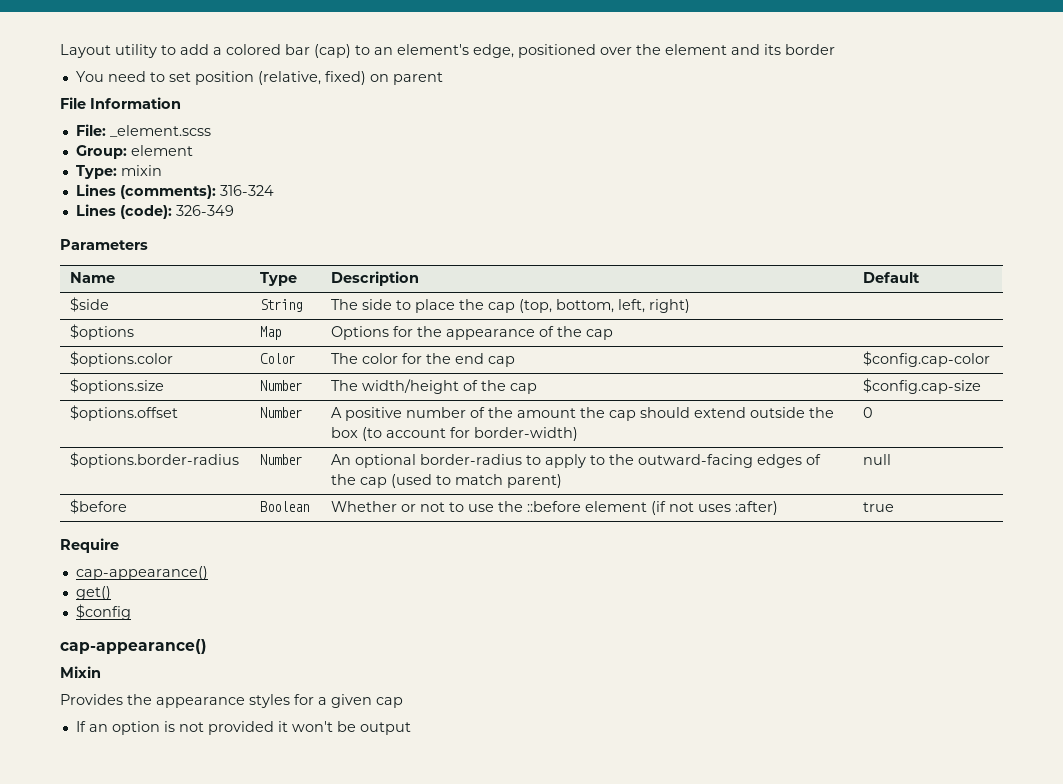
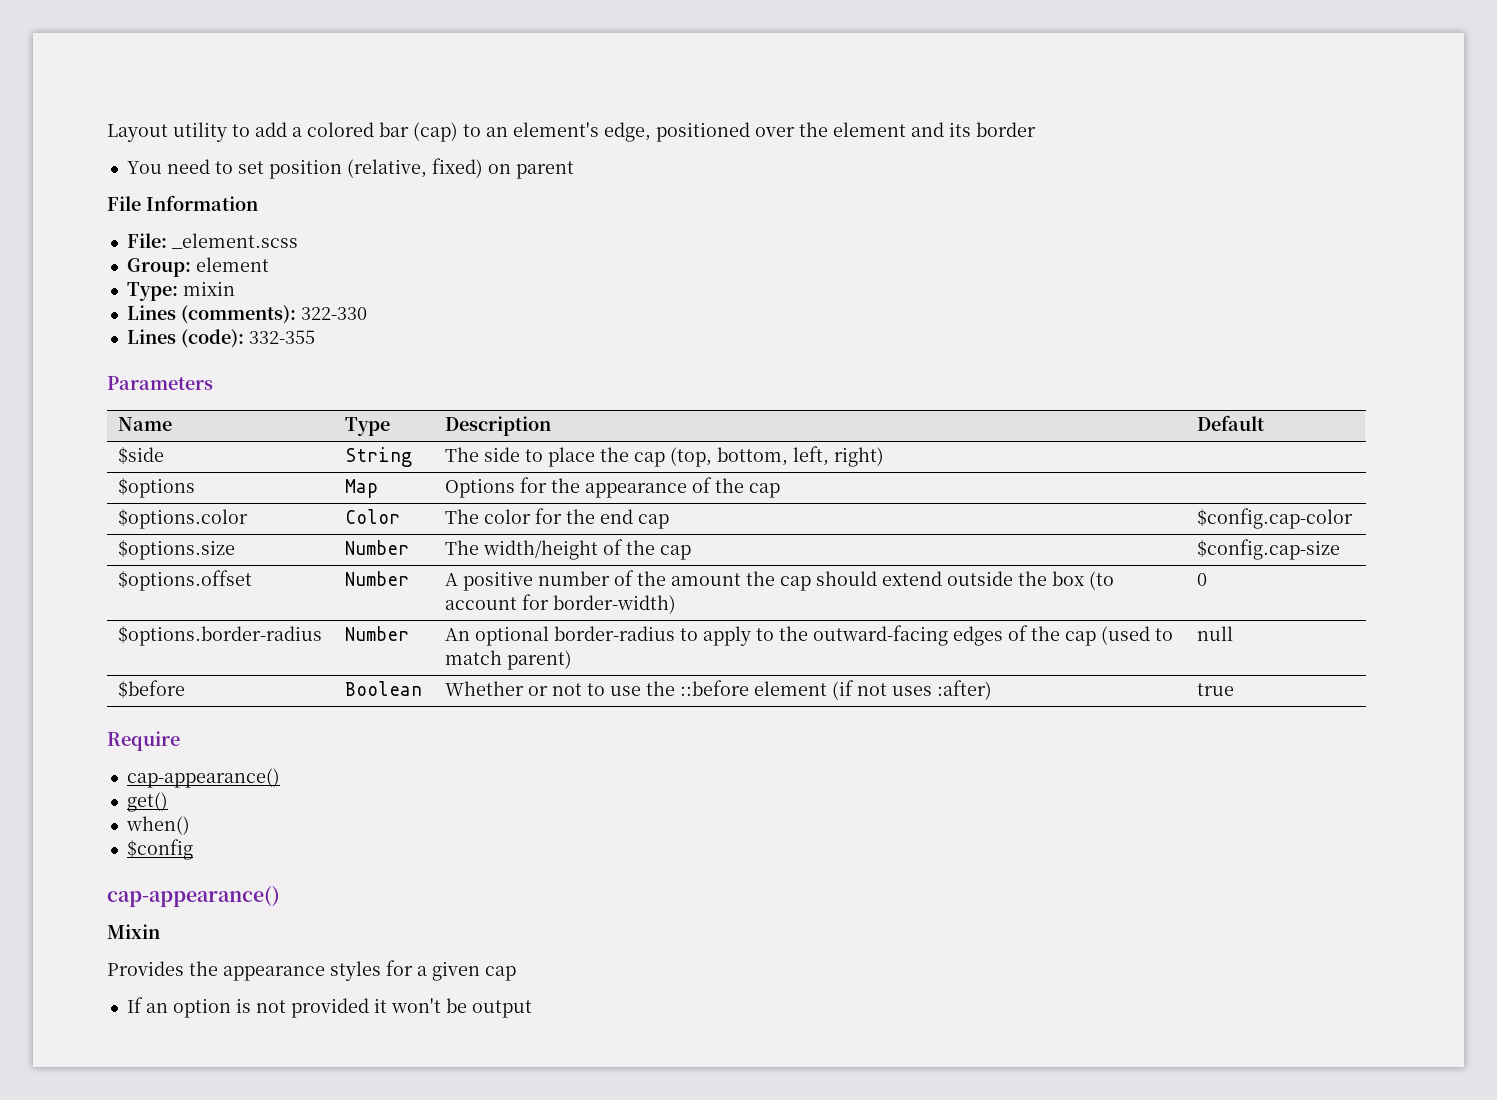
[219,185,274,196] 316-324 -> [300,307,367,320] 322-330
[175,205,234,216] 326-349 -> [248,330,315,344] 332-355
(111, 593) none -> [125,816,190,835] // when()

